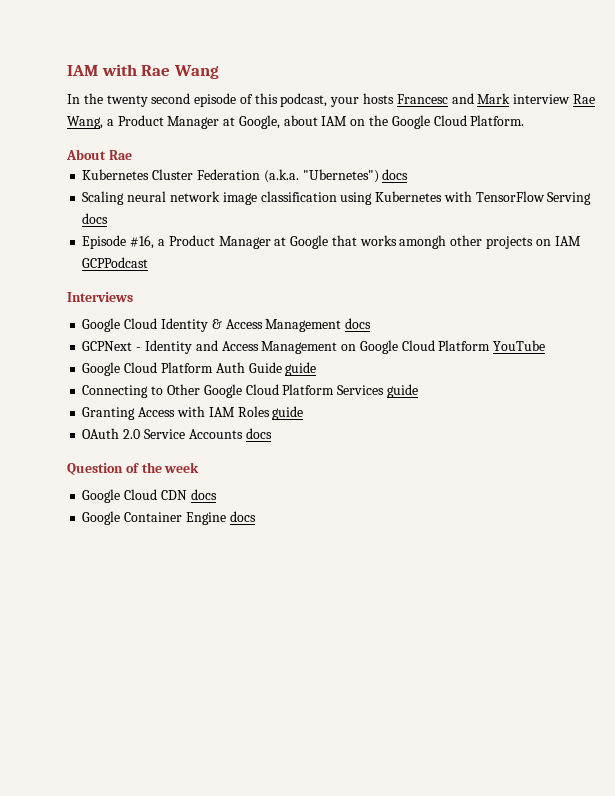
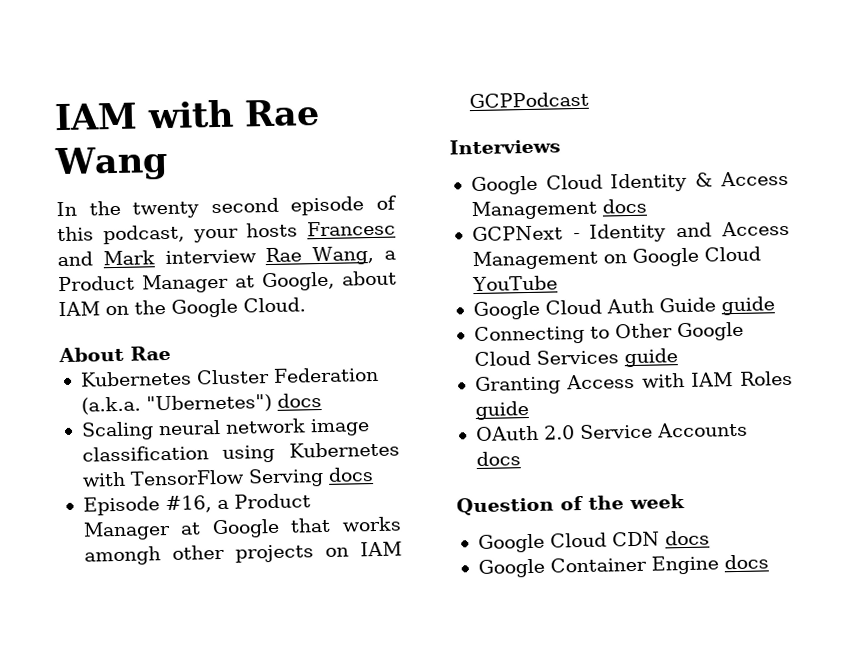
[433,115,525,126] Cloud Platform. -> [243,297,306,313] Cloud.
[438,340,491,351] Platform -> (761, 254) none
[160,362,213,373] Platform -> (602, 307) none
[282,384,335,395] Platform -> (531, 358) none

